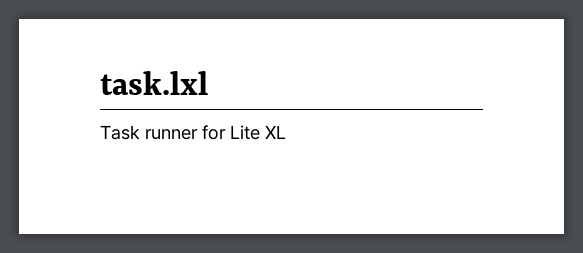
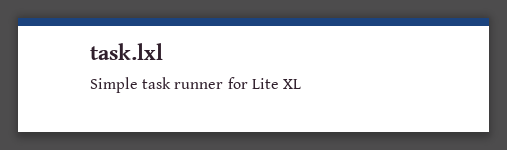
[100,125,140,140] Task -> [90,77,172,93] Simple task

